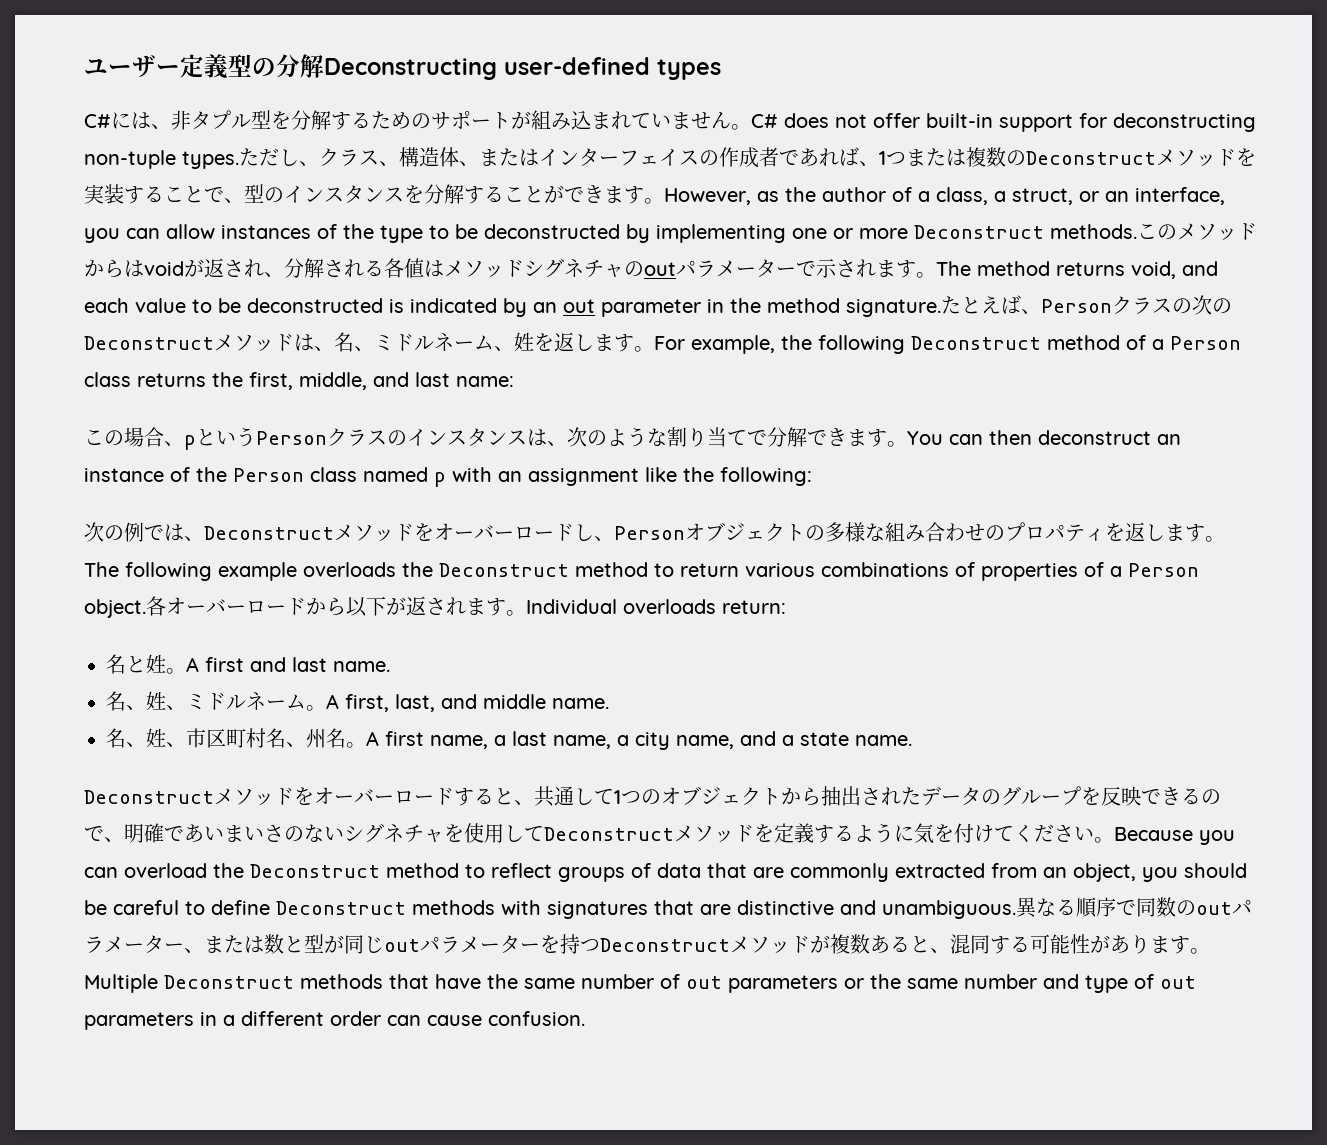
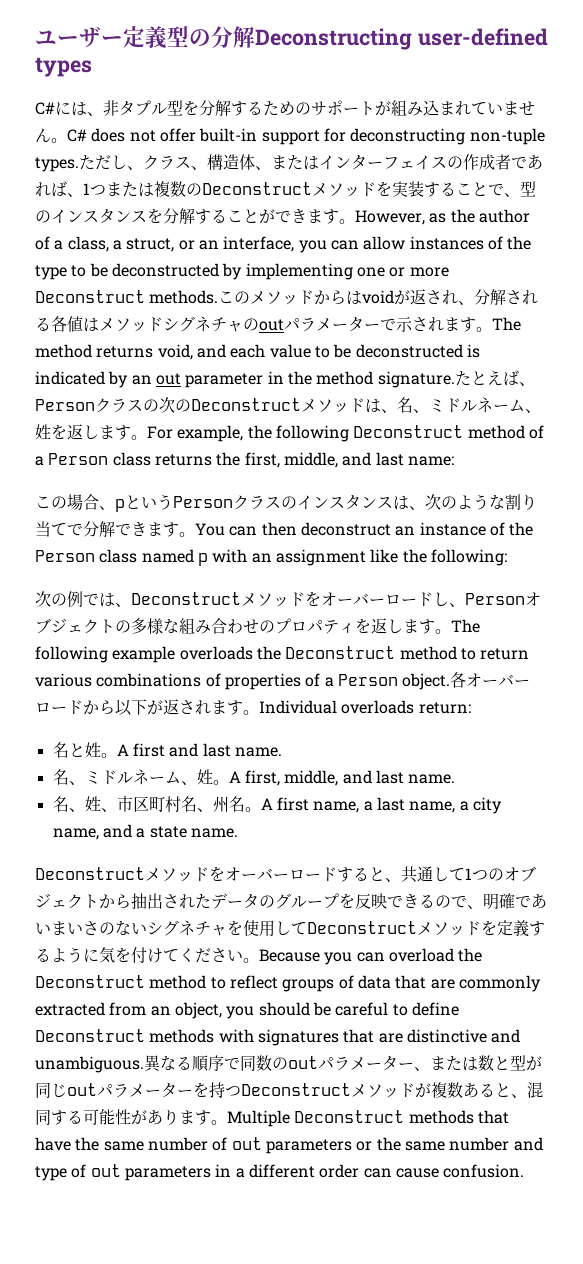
[146,691,306,711] 姓、ミドルネーム -> [84,769,213,785] ミドルネーム、姓
[395,694,546,712] last, and middle -> [284,770,404,786] middle, and last

